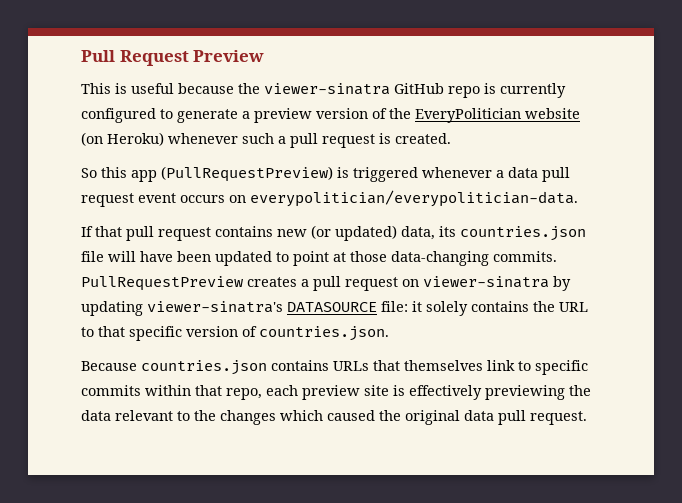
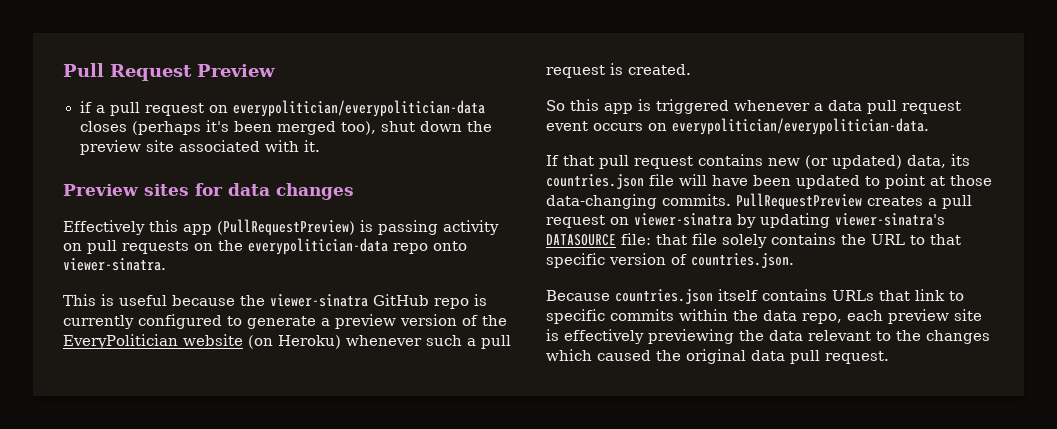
(265, 56) none -> [79,100,485,117] [79,120,492,135] [79,140,320,155] [63,183,354,200] [63,219,499,236] [63,238,467,255] [63,258,166,271] // if a pull request on everypolitician/everypolitician-data closes (perhaps it's been merged too), shut down the preview site associated with it. // Preview sites for data changes // Effectively this app (PullRequestPreview) is passing activity on pull requests on the everypolitician-data repo onto viewer-sinatra.
[161,166,333,182] (PullRequestPreview) -> (633, 108) none
[412,301,422,312] it -> [656,233,717,245] that file
(267, 367) none -> [718,289,758,301] itself
[404,360,483,371] themselves -> (910, 295) none
[195,385,222,396] that -> [733,310,797,321] the data

